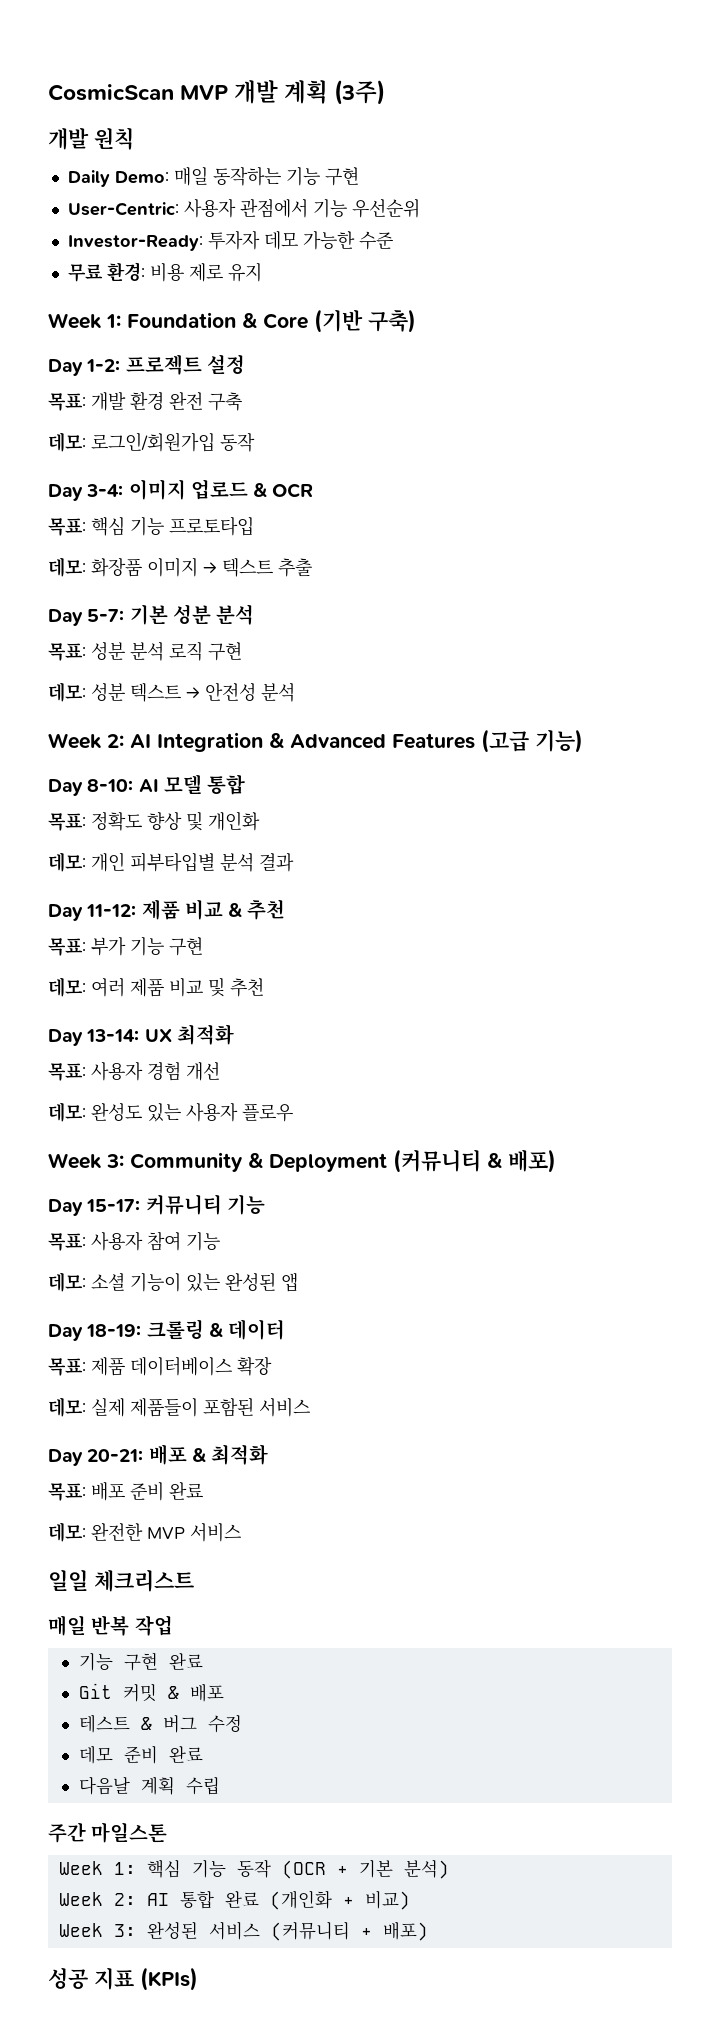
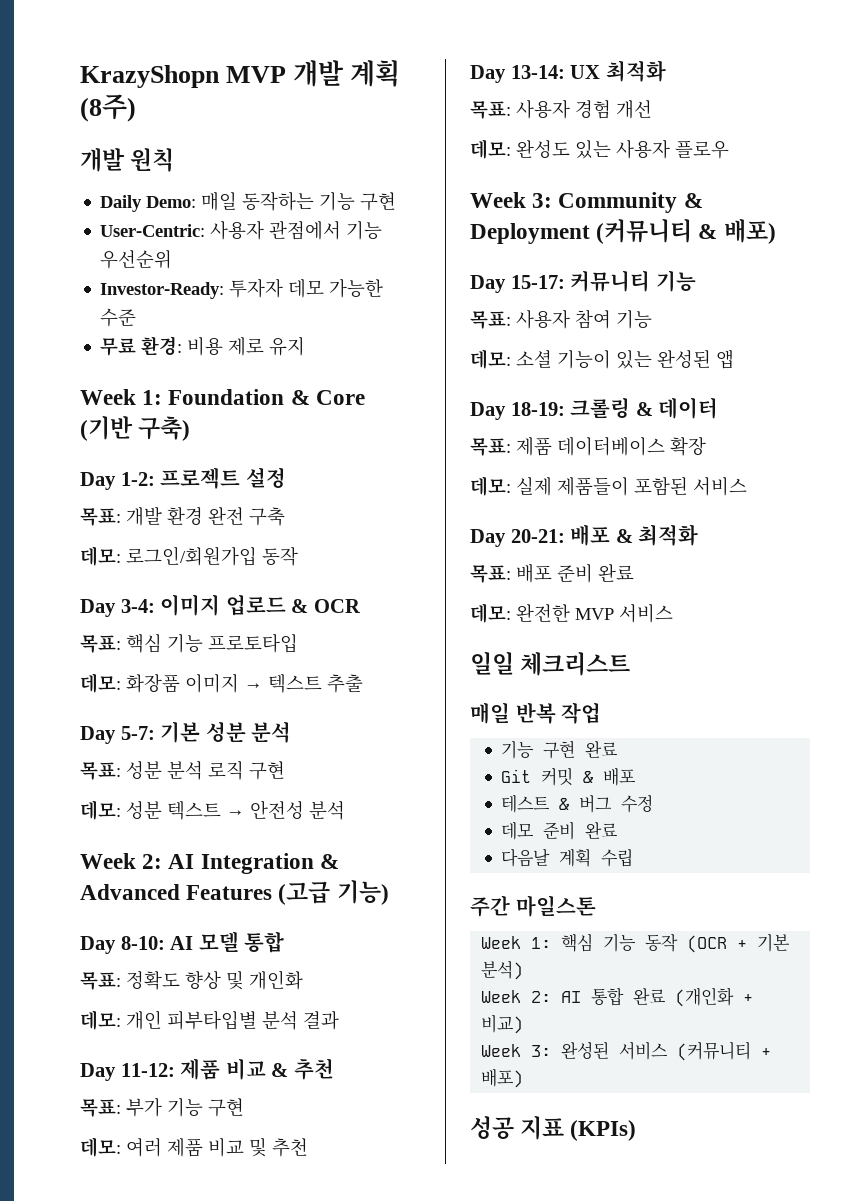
[48,84,174,101] CosmicScan -> [80,65,220,88] KrazyShopn
[334,80,386,105] (3주) -> [80,94,136,122] (8주)

